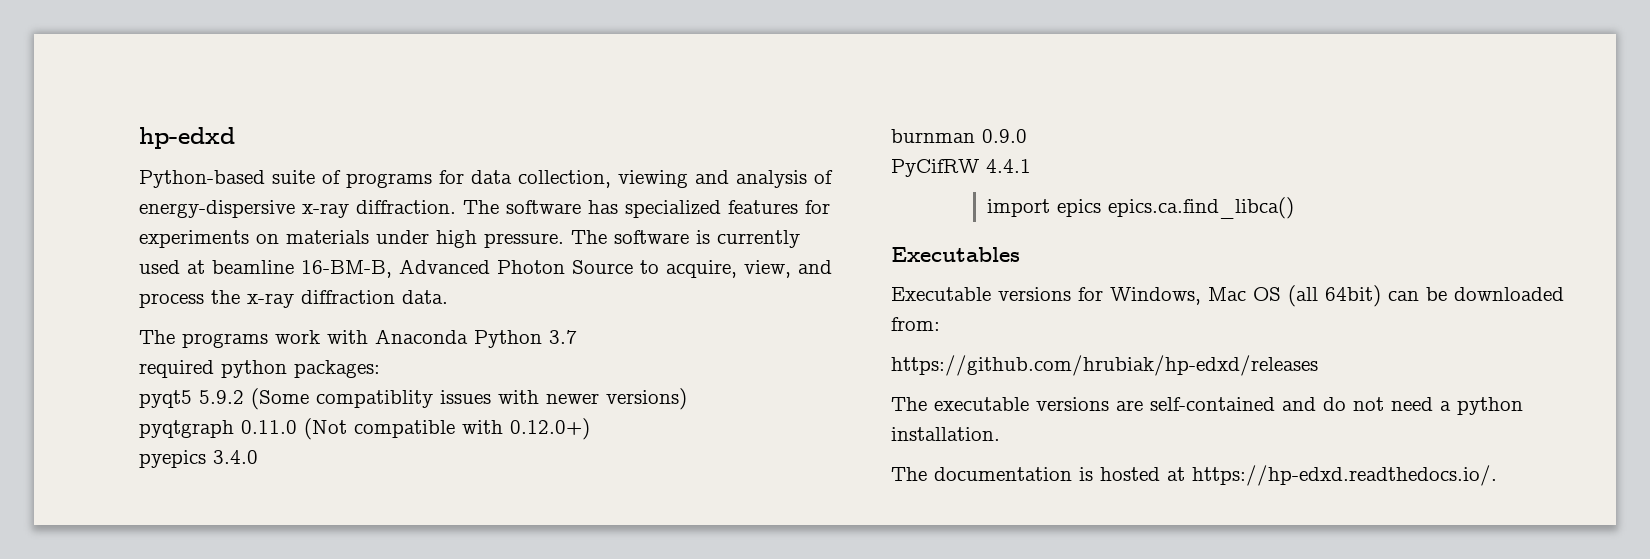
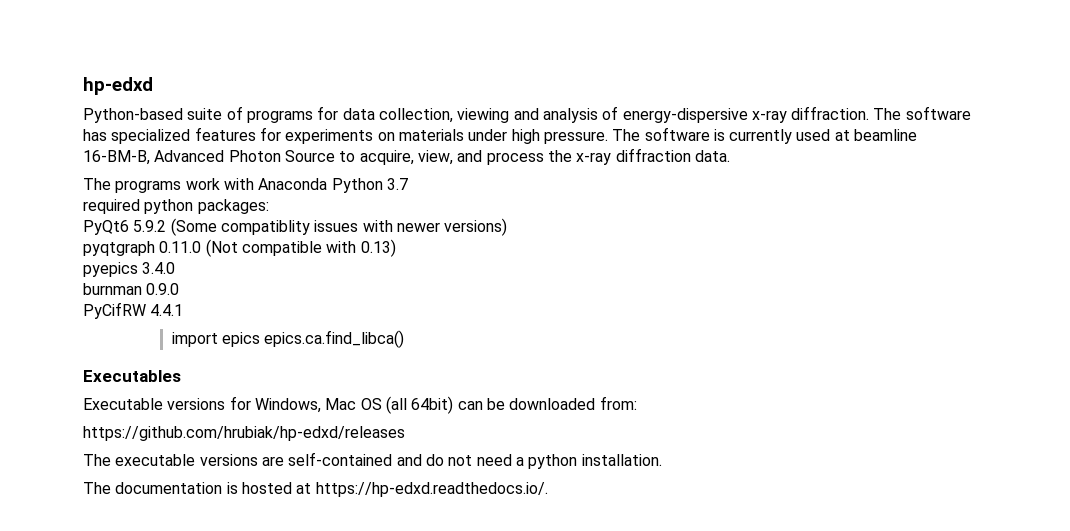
[139,390,192,408] pyqt5 -> [83,220,129,235] PyQt6
[510,418,590,440] 0.12.0+) -> [360,239,396,257] 0.13)

